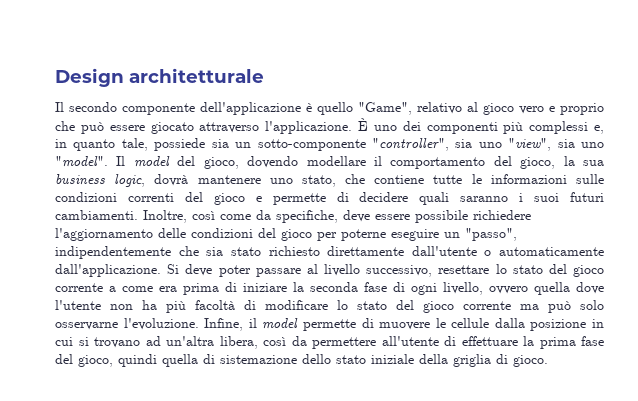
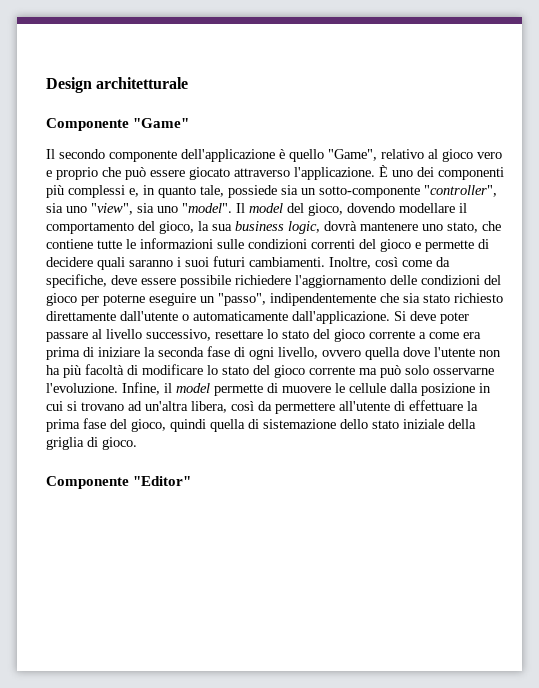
(264, 75) none -> [46,118,190,131] // Componente "Game"
(548, 361) none -> [46,476,192,489] // Componente "Editor"

